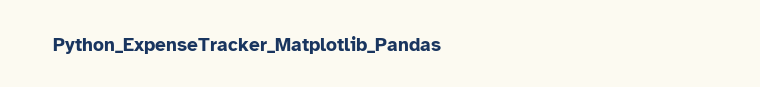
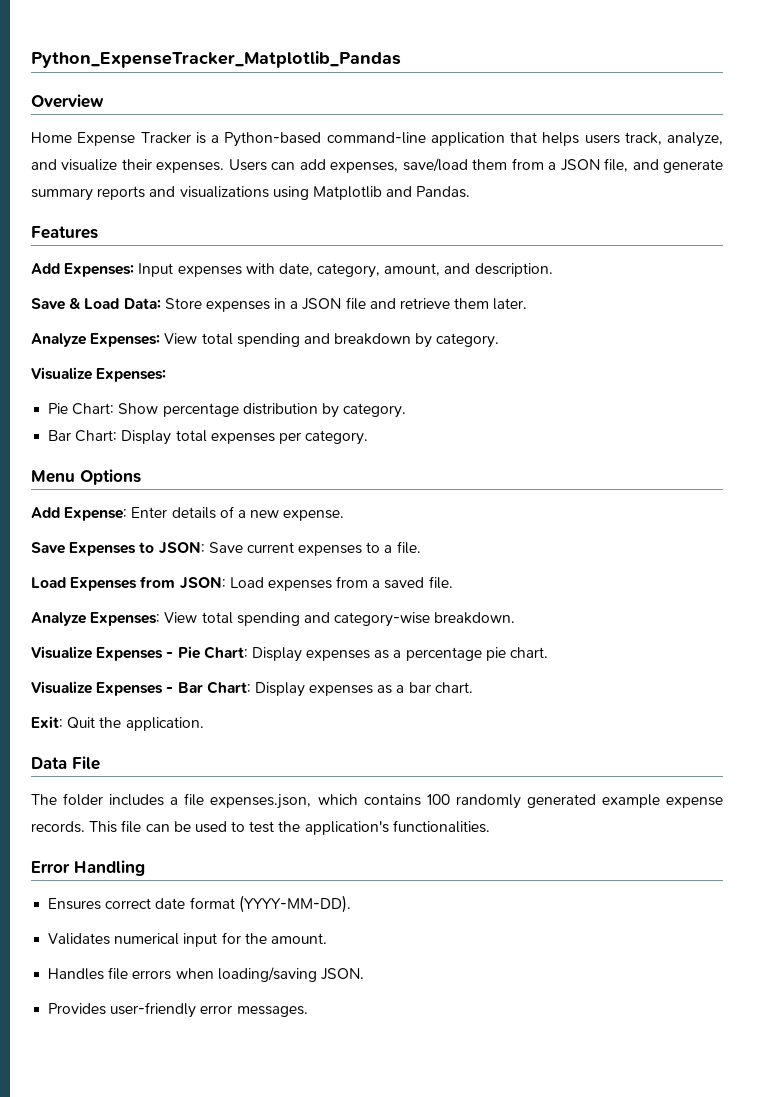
(441, 45) none -> [31,94,104,108] [31,132,723,147] [31,158,724,173] [31,186,471,201] [31,226,98,239] [31,263,553,278] [31,297,528,312] [31,333,500,348] [31,367,167,382] [48,403,407,418] [48,430,369,445] [31,469,141,485] [31,506,345,521] [31,541,421,556] [31,576,453,591] [31,612,516,627] [31,646,549,662] [31,681,473,697] [31,716,204,731] [31,756,100,770] [31,793,723,809] [31,820,490,835] [31,860,145,876] [48,895,351,913] [48,932,327,947] [48,967,364,982] [48,1002,308,1018] // Overview // Home Expense Tracker is a Python-based command-line application that helps users track, analyze, and visualize their expenses. Users can add expenses, save/load them from a JSON file, and generate summary reports and visualizations using Matplotlib and Pandas. // Features // Add Expenses: Input expenses with date, category, amount, and description. // Save & Load Data: Store expenses in a JSON file and retrieve them later. // Analyze Expenses: View total spending and breakdown by category. // Visualize Expenses: // Pie Chart: Show percentage distribution by category. // Bar Chart: Display total expenses per category. // Menu Options // Add Expense: Enter details of a new expense. // Save Expenses to JSON: Save current expenses to a file. // Load Expenses from JSON: Load expenses from a saved file. // Analyze Expenses: View total spending and category-wise breakdown. // Visualize Expenses - Pie Chart: Display expenses as a percentage pie chart. // Visualize Expenses - Bar Chart: Display expenses as a bar chart. // Exit: Quit the application. // Data File // The folder includes a file expenses.json, which contains 100 randomly generated example expense records. This file can be used to test the application's functionalities. // Error Handling // Ensures correct date format (YYYY-MM-DD). // Validates numerical input for the amount. // Handles file errors when loading/saving JSON. // Provides user-friendly error messages.

